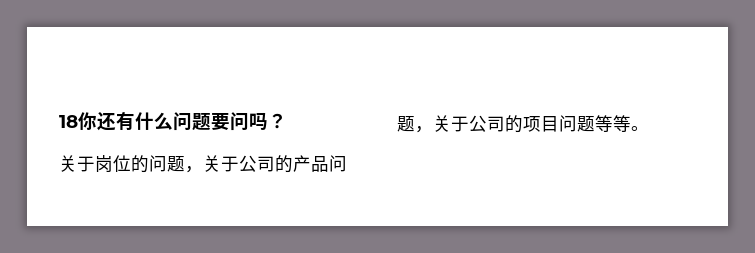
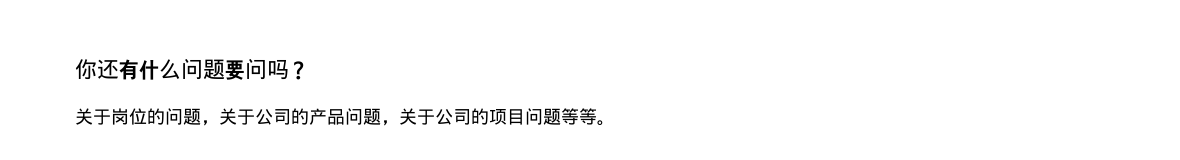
[59,115,78,128] 18 -> (75, 69) none

